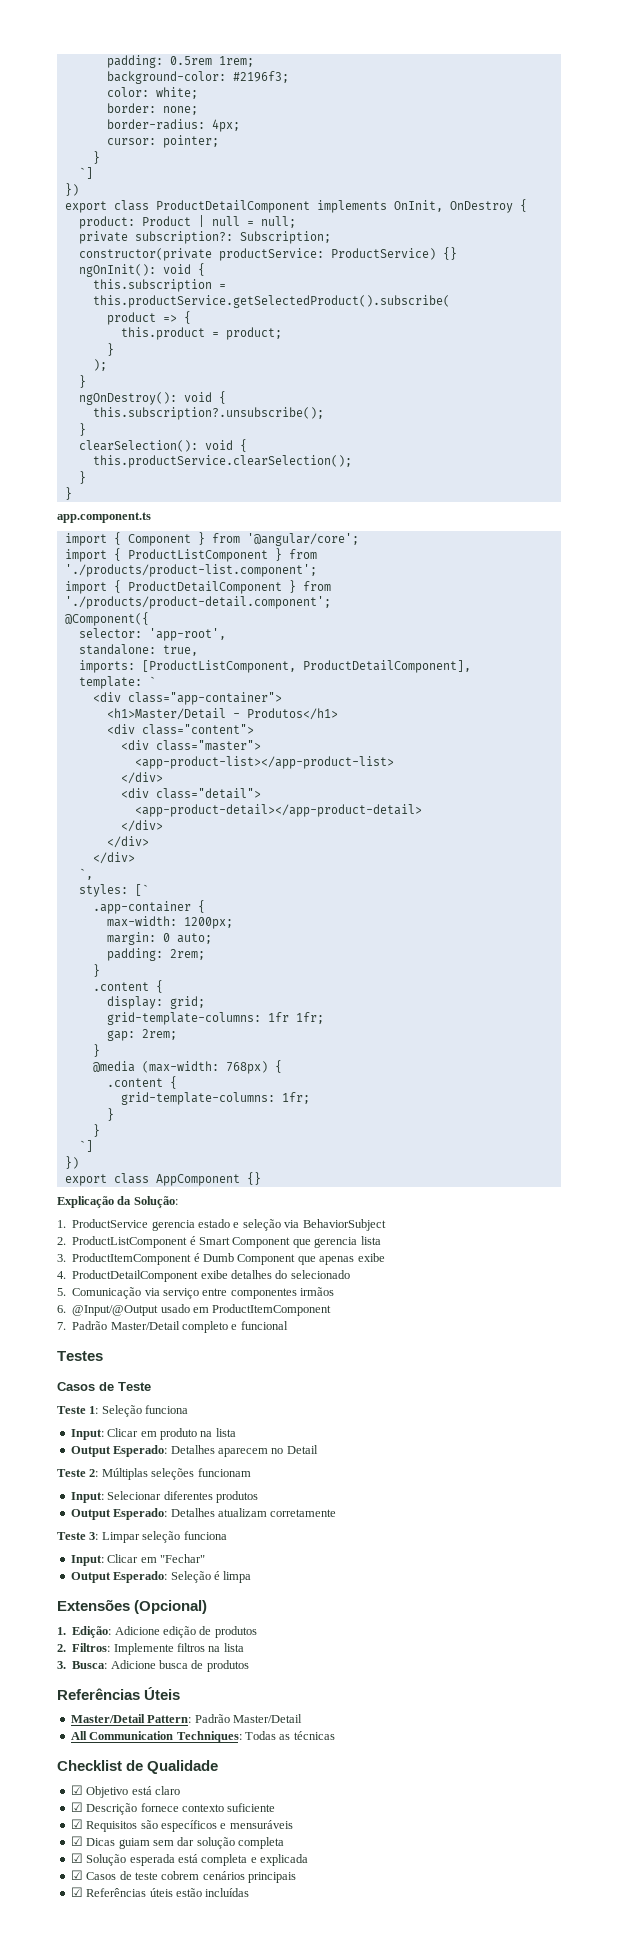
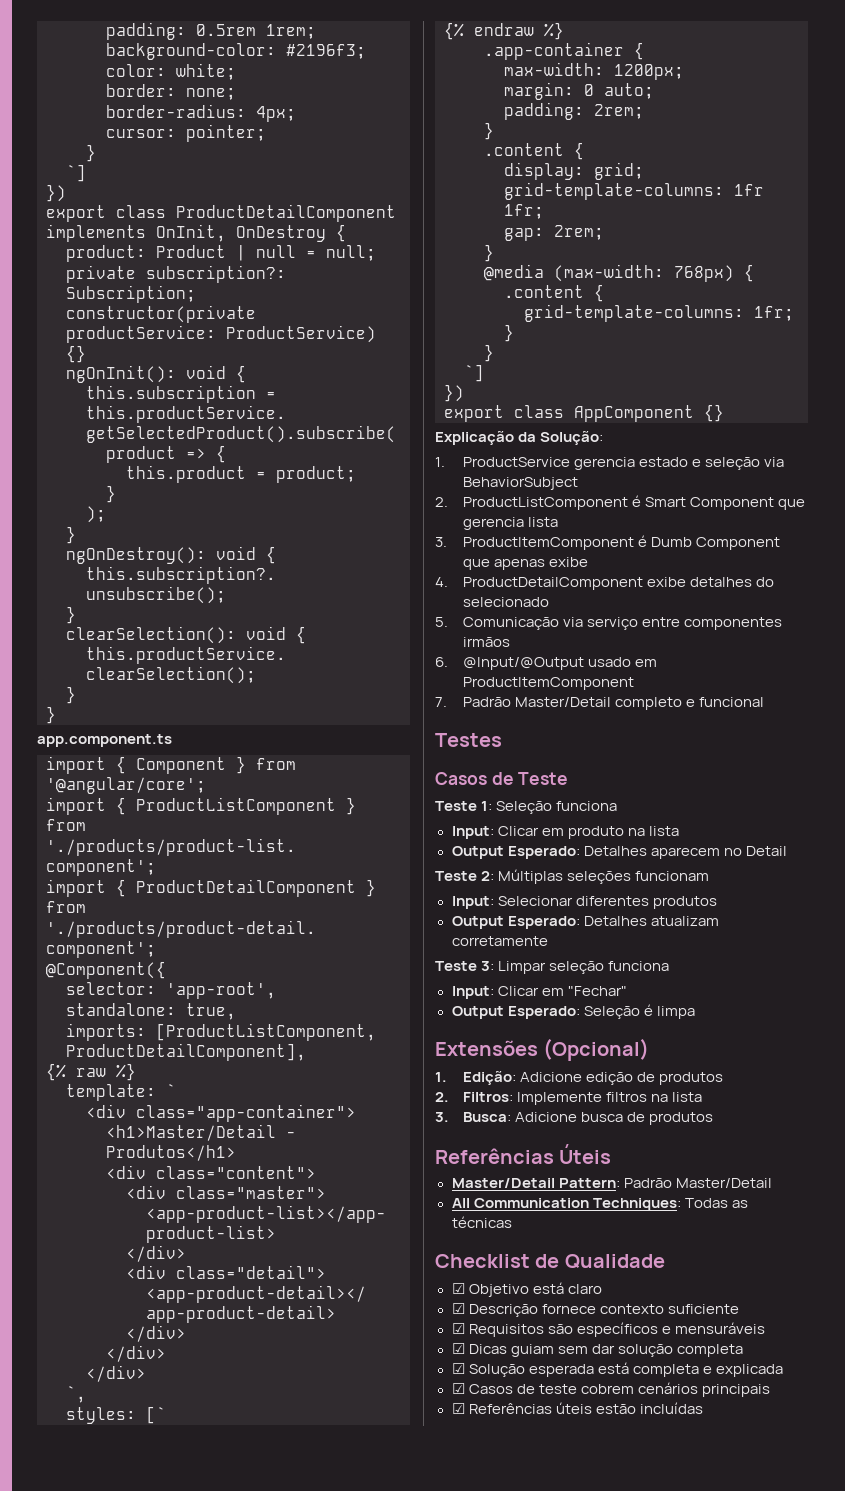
(471, 666) none -> [46,1063,136,1081] // {% raw %}
(149, 890) none -> [444,22,564,40] // {% endraw %}

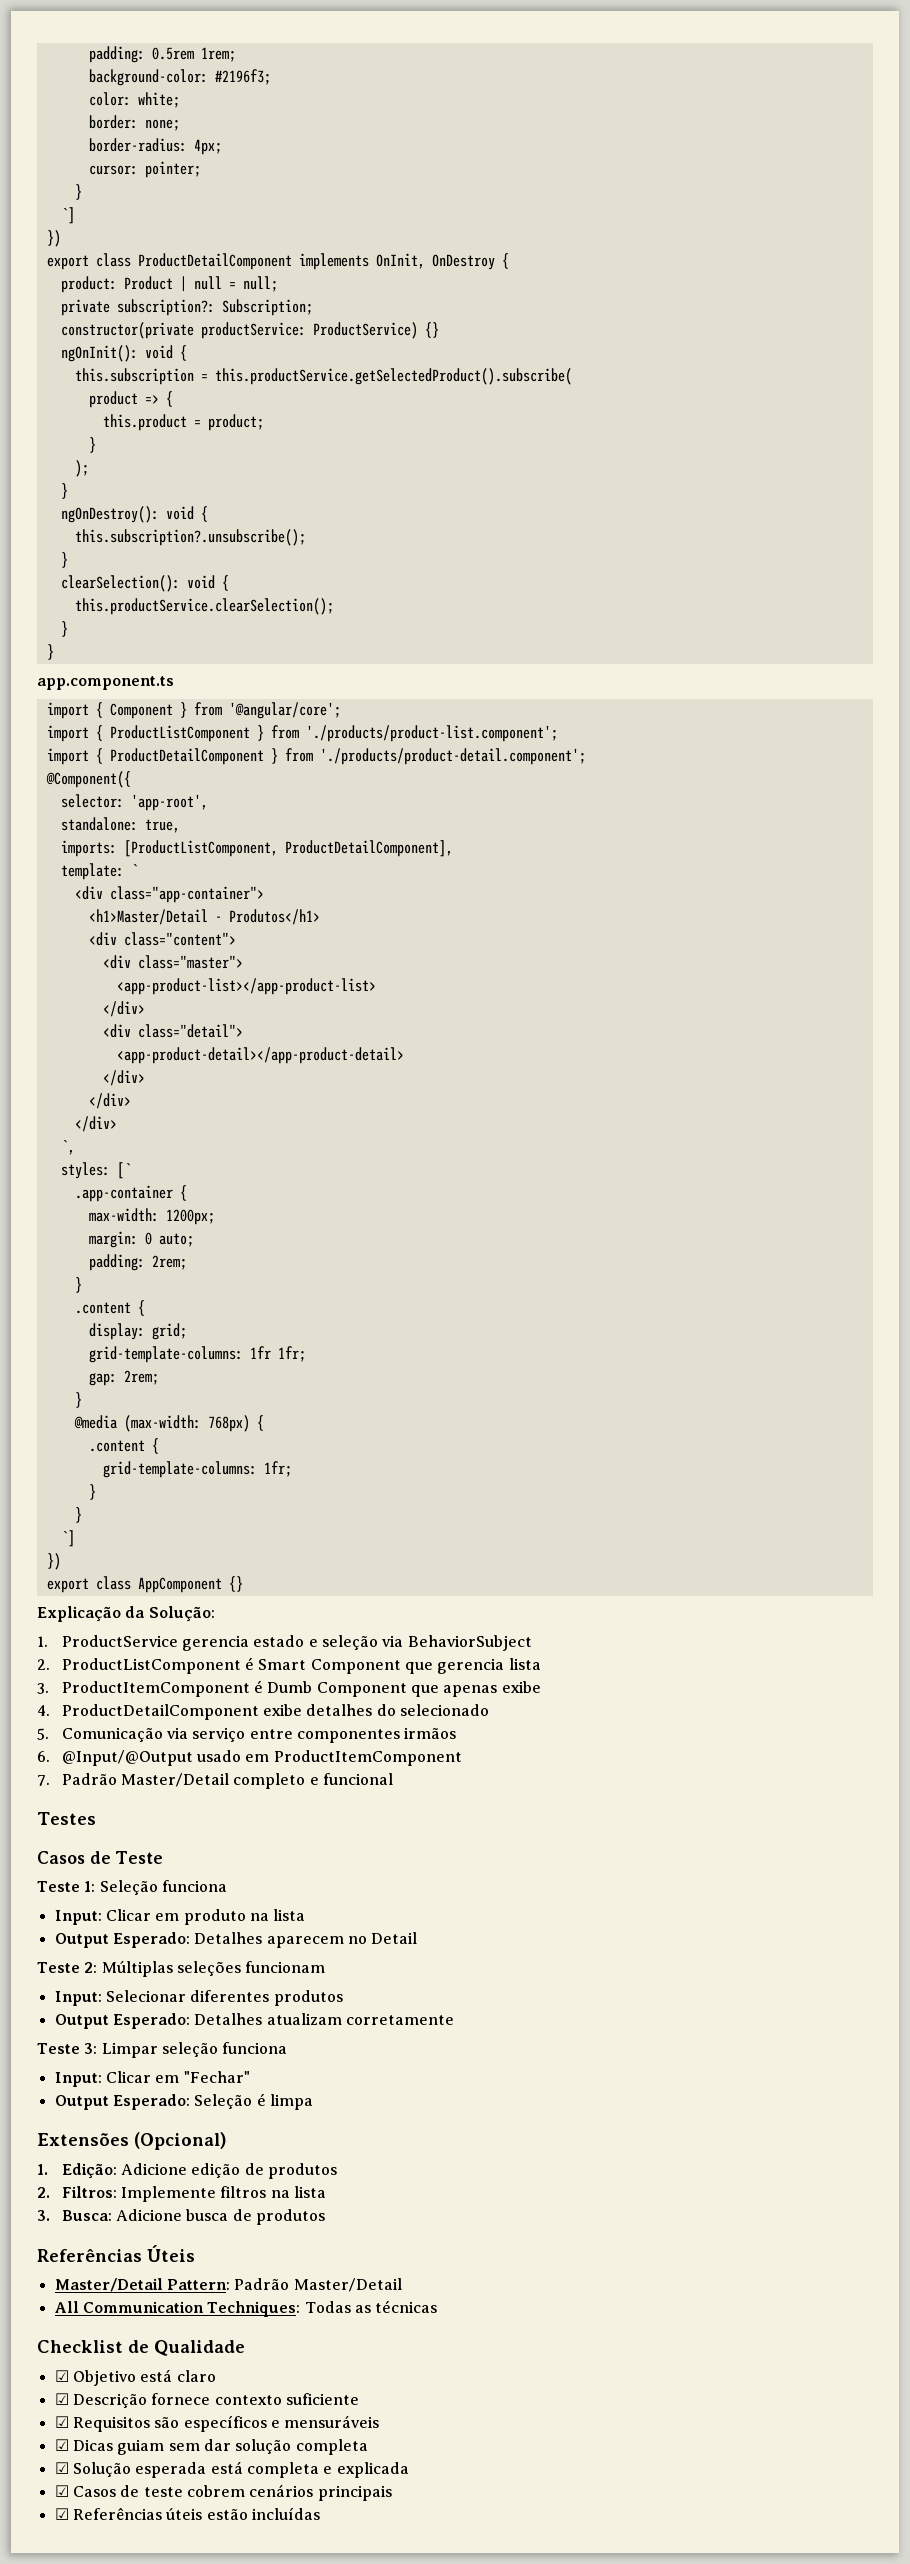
[46,1063,136,1081] // {% raw %} -> (453, 848) none
[444,22,564,40] // {% endraw %} -> (131, 1170) none

